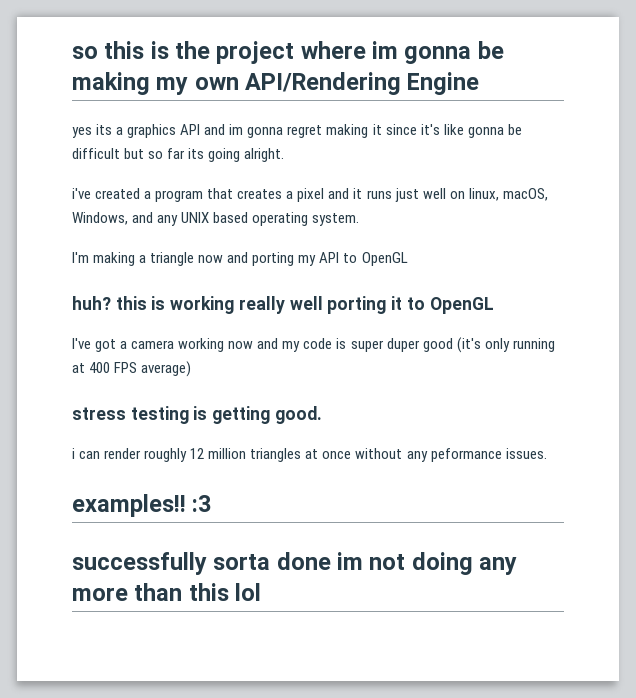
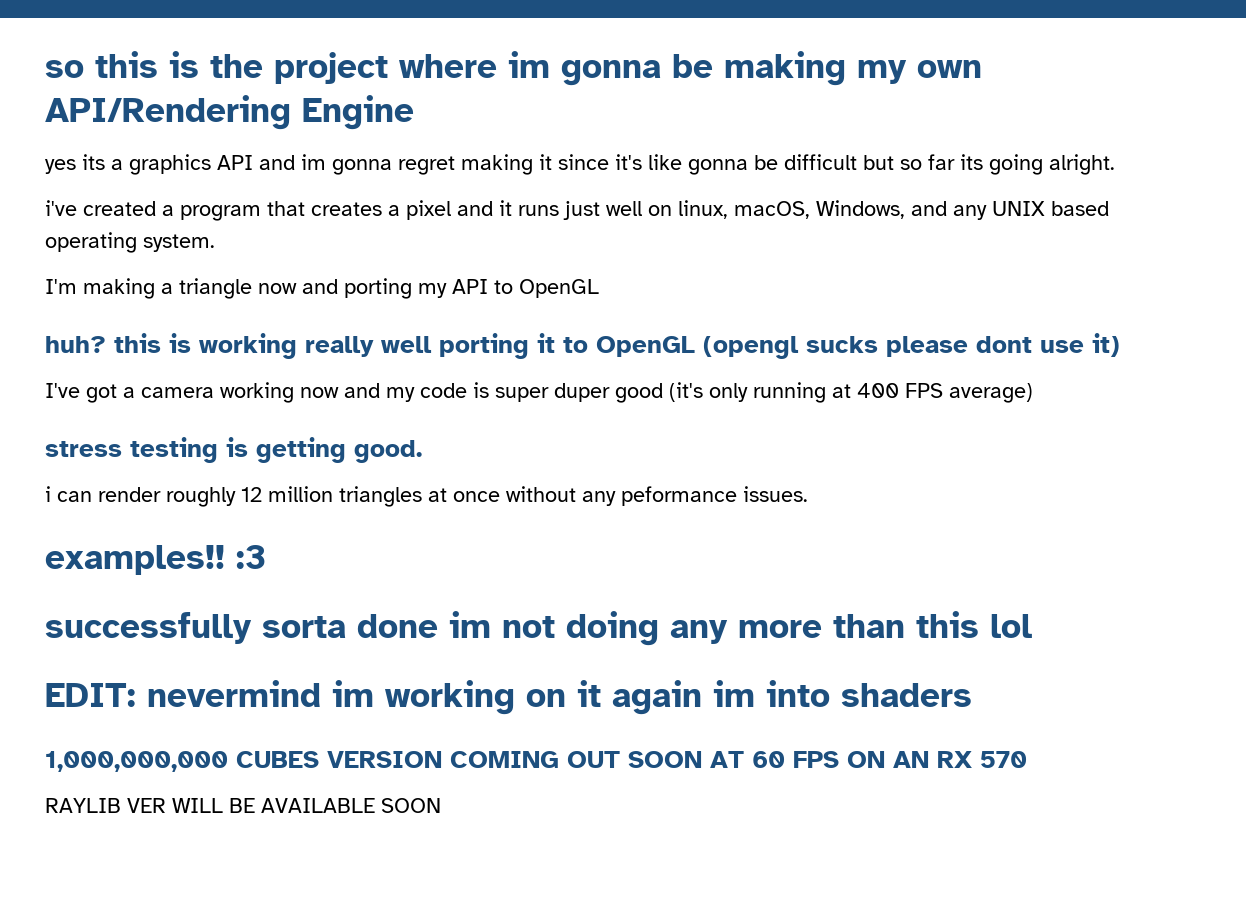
(494, 305) none -> [703,333,1120,359] (opengl sucks please dont use it)
(262, 592) none -> [45,680,972,715] [45,751,1027,772] [45,798,441,813] // EDIT: nevermind im working on it again im into shaders // 1,000,000,000 CUBES VERSION COMING OUT SOON AT 60 FPS ON AN RX 570 // RAYLIB VER WILL BE AVAILABLE SOON

